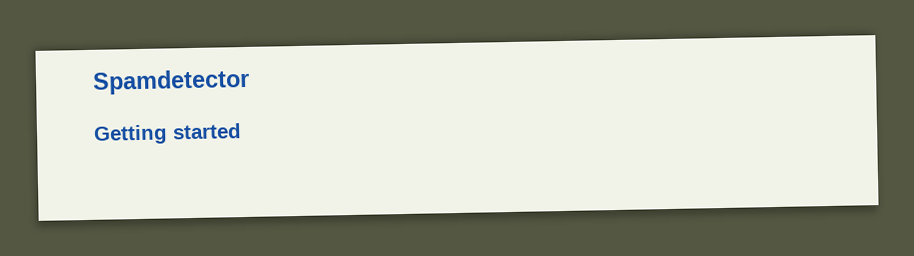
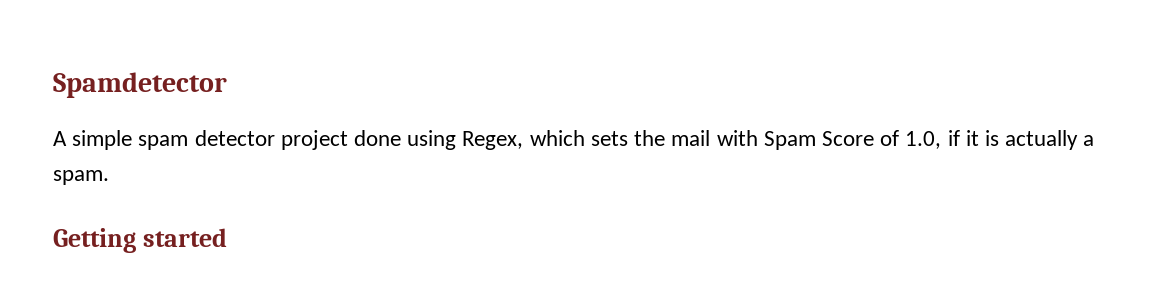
(250, 81) none -> [53,130,1095,150] [53,170,109,185] // A simple spam detector project done using Regex, which sets the mail with Spam Score of 1.0, if it is actually a spam.

